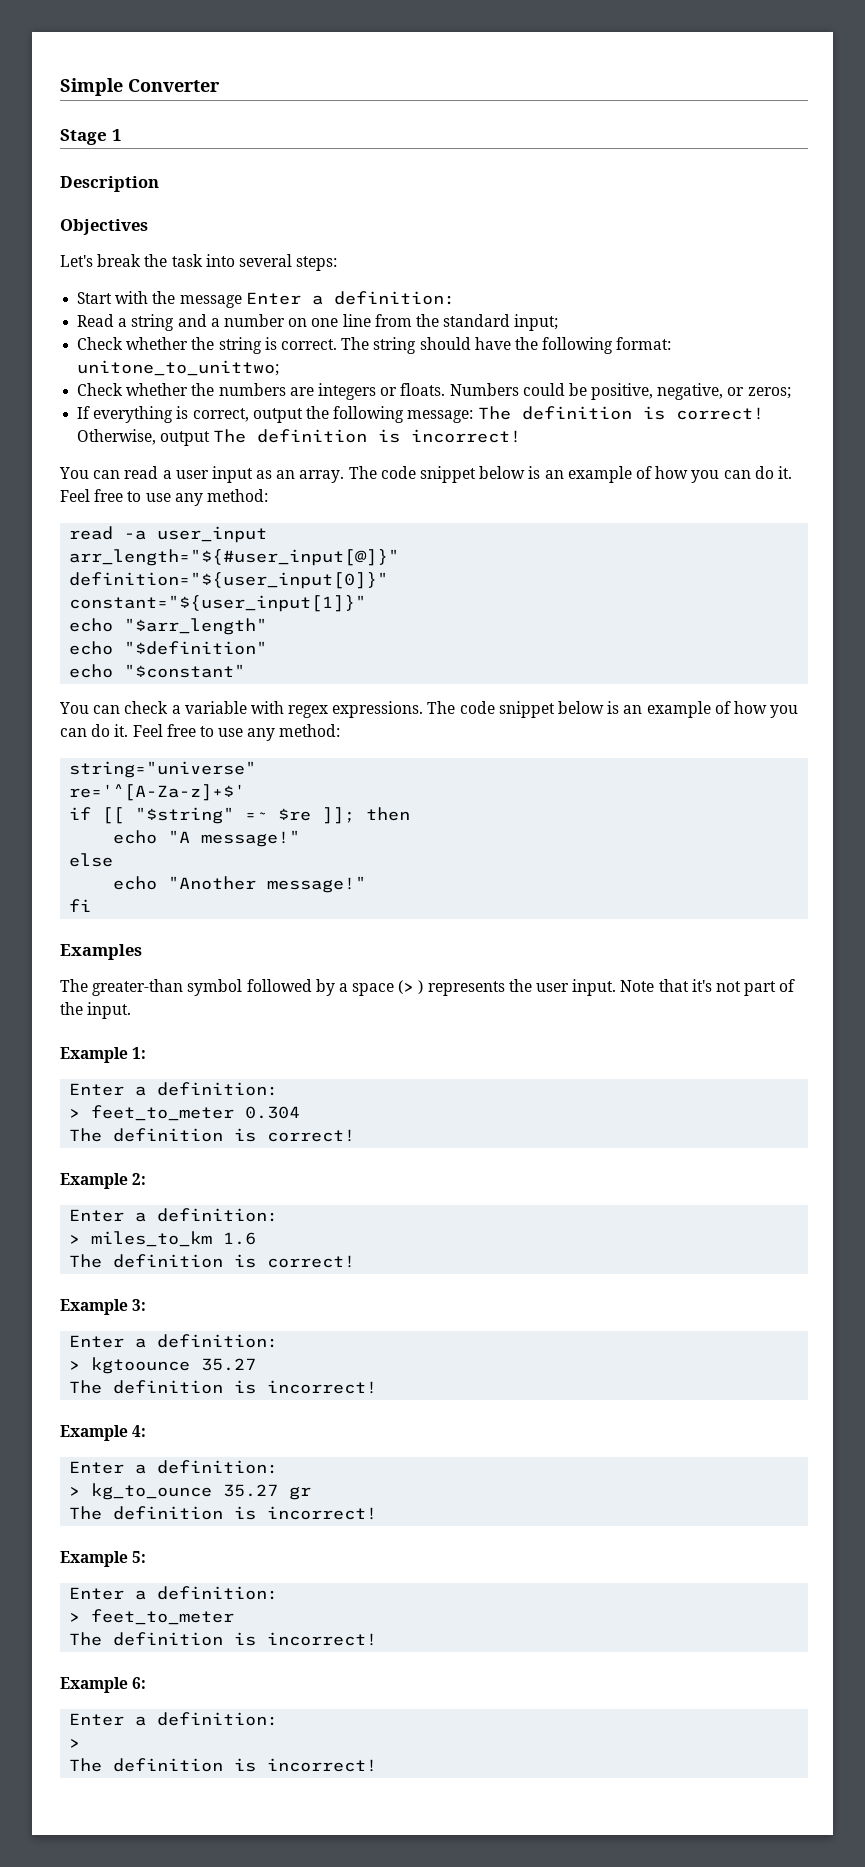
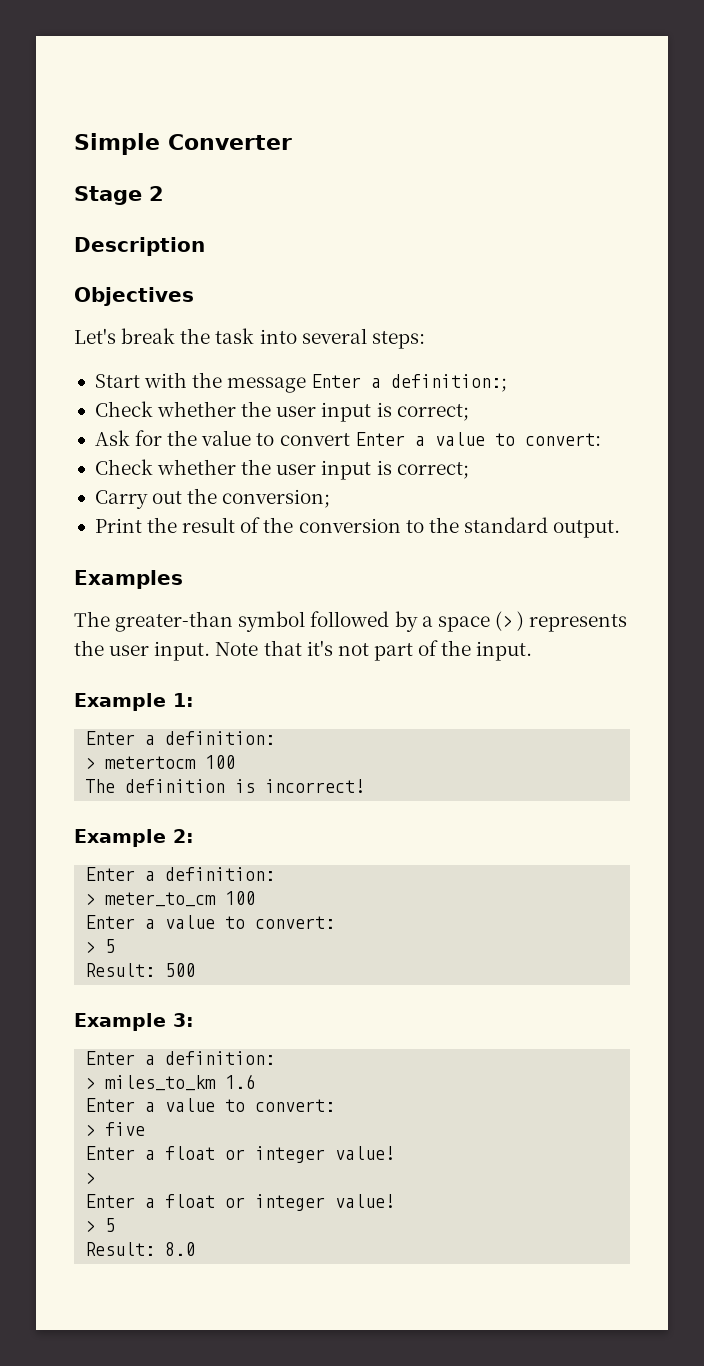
[111,129,122,141] 1 -> [149,186,164,201] 2
[333,291,455,305] [77,314,559,331] [77,337,672,354] [77,360,280,376] [77,383,791,400] [77,406,764,423] [77,429,522,446] [59,466,792,483] [60,489,268,506] [69,526,268,543] [69,549,400,566] [69,572,389,589] [69,595,367,612] [69,618,268,635] [69,641,268,655] [69,664,246,678] [59,701,799,718] [60,724,341,741] [69,761,257,778] [69,784,246,801] [69,807,411,824] [113,830,301,847] [69,853,114,867] [113,876,367,893] [69,899,92,912] definition: // Read a string and a number on one line from the standard input; // Check whether the string is correct. The string should have the following format: unitone_to_unittwo; // Check whether the numbers are integers or floats. Numbers could be positive, negative, or zeros; // If everything is correct, output the following message: The definition is correct! Otherwise, output The definition is incorrect! // You can read a user input as an array. The code snippet below is an example of how you can do it. Feel free to use any method: // read -a user_input // arr_length="${#user_input[@]}" // definition="${user_input[0]}" // constant="${user_input[1]}" // echo "$arr_length" // echo "$definition" // echo "$constant" // You can check a variable with regex expressions. The code snippet below is an example of how you can do it. Feel free to use any method: // string="universe" // re='^[A-Za-z]+$' // if [[ "$string" =~ $re ]]; then // echo "A message!" // else // echo "Another message!" // fi -> [391,374,508,392] [94,401,469,422] [94,430,601,446] [94,459,469,480] [94,488,331,509] [94,517,621,538] definition:; // Check whether the user input is correct; // Ask for the value to convert Enter a value to convert: // Check whether the user input is correct; // Carry out the conversion; // Print the result of the conversion to the standard output.
[91,1105,301,1121] [69,1128,356,1142] feet_to_meter 0.304 // The definition is correct! -> [105,755,236,769] [85,779,366,793] metertocm 100 // The definition is incorrect!
[91,1231,257,1247] [69,1254,356,1268] miles_to_km 1.6 // The definition is correct! -> [105,891,256,907] [85,915,336,929] [85,939,116,953] [85,963,196,977] meter_to_cm 100 // Enter a value to convert: // > 5 // Result: 500
[91,1357,257,1374] [69,1380,378,1394] [60,1425,147,1441] [69,1460,279,1474] [69,1483,312,1500] [69,1506,378,1520] [60,1551,147,1567] [69,1586,279,1600] [69,1609,235,1625] [69,1632,378,1646] [60,1677,147,1693] [69,1712,279,1726] [69,1739,81,1748] [69,1758,378,1772] kgtoounce 35.27 // The definition is incorrect! // Example 4: // Enter a definition: // > kg_to_ounce 35.27 gr // The definition is incorrect! // Example 5: // Enter a definition: // > feet_to_meter // The definition is incorrect! // Example 6: // Enter a definition: // > // The definition is incorrect! -> [105,1074,256,1091] [85,1098,336,1112] [85,1122,146,1136] [85,1146,396,1163] [85,1172,96,1184] [85,1194,396,1211] [85,1218,116,1232] [85,1242,196,1256] miles_to_km 1.6 // Enter a value to convert: // > five // Enter a float or integer value! // > // Enter a float or integer value! // > 5 // Result: 8.0

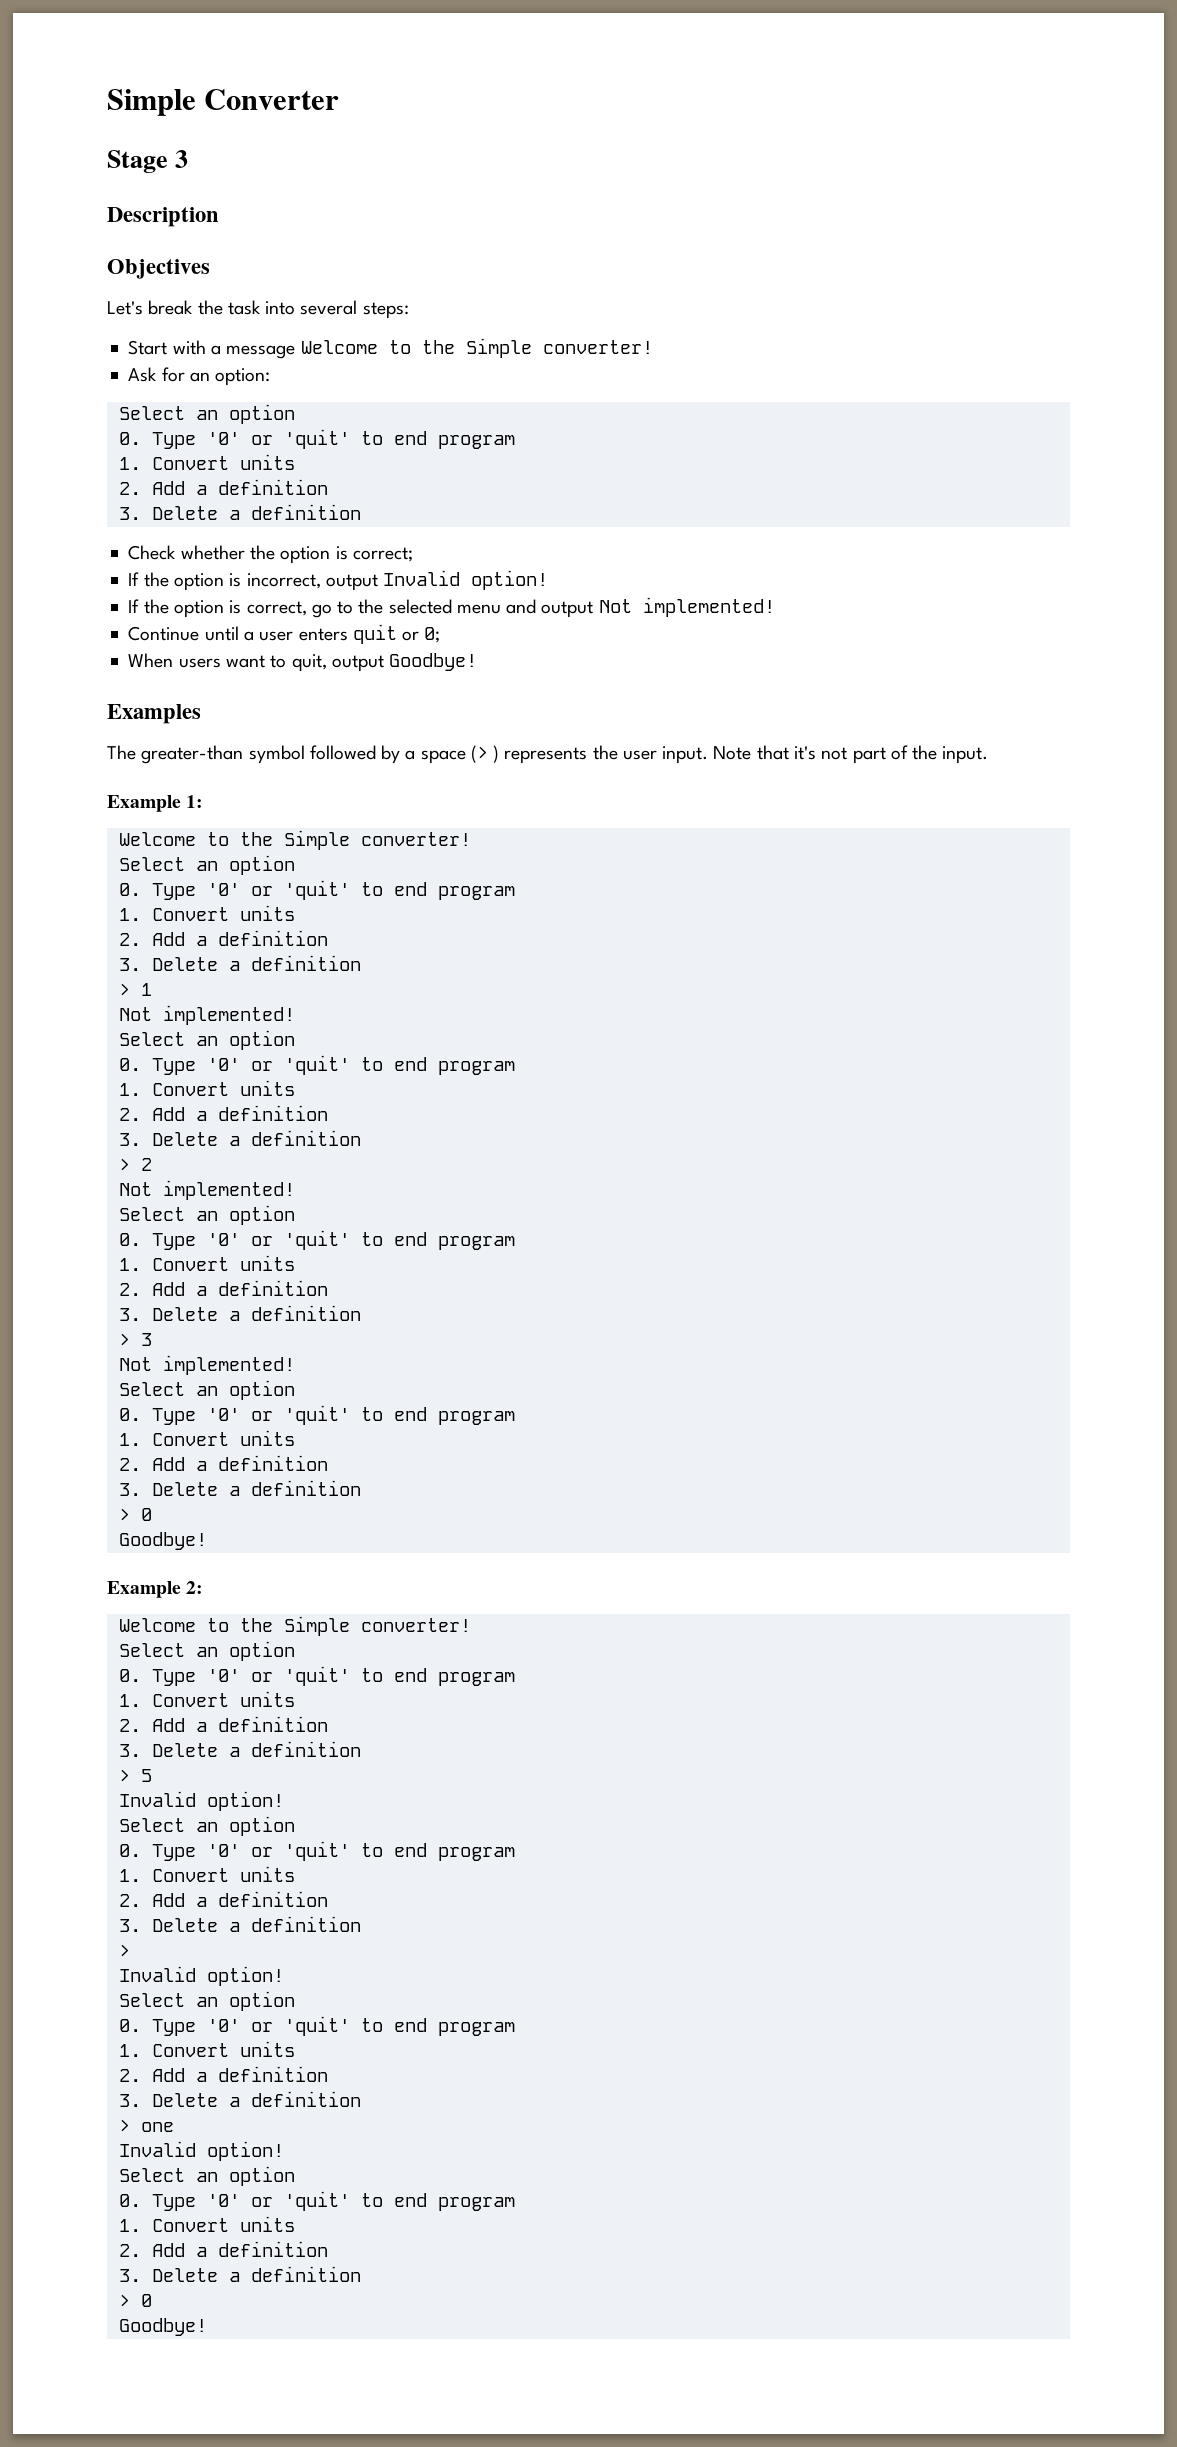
[149,186,164,201] 2 -> [175,150,189,168] 3
[192,372,508,393] [94,401,469,422] [94,430,601,446] [94,459,469,480] [94,488,331,509] [94,517,621,538] the message Enter a definition:; // Check whether the user input is correct; // Ask for the value to convert Enter a value to convert: // Check whether the user input is correct; // Carry out the conversion; // Print the result of the conversion to the standard output. -> [210,338,653,359] [128,367,271,386] [118,404,295,424] [118,429,515,449] [118,454,295,470] [118,479,328,495] [118,504,361,520] [128,545,413,564] [128,570,549,591] [128,597,775,618] [128,624,441,644] [128,653,478,672] a message Welcome to the Simple converter! // Ask for an option: // Select an option // 0. Type '0' or 'quit' to end program // 1. Convert units // 2. Add a definition // 3. Delete a definition // Check whether the option is correct; // If the option is incorrect, output Invalid option! // If the option is correct, go to the selected menu and output Not implemented! // Continue until a user enters quit or 0; // When users want to quit, output Goodbye!
[85,731,276,745] [85,755,236,769] [85,779,366,793] [74,829,194,847] [85,867,276,881] [85,891,256,907] [85,915,336,929] [85,939,116,953] [85,963,196,977] [74,1013,194,1031] [85,1051,276,1065] [85,1074,256,1091] [85,1098,336,1112] [85,1122,146,1136] [85,1146,396,1163] [85,1172,96,1184] [85,1194,396,1211] [85,1218,116,1232] [85,1242,196,1256] Enter a definition: // > metertocm 100 // The definition is incorrect! // Example 2: // Enter a definition: // > meter_to_cm 100 // Enter a value to convert: // > 5 // Result: 500 // Example 3: // Enter a definition: // > miles_to_km 1.6 // Enter a value to convert: // > five // Enter a float or integer value! // > // Enter a float or integer value! // > 5 // Result: 8.0 -> [118,830,471,850] [118,855,295,875] [118,880,515,900] [118,905,295,921] [118,930,328,946] [118,955,361,971] [118,983,152,996] [118,1005,295,1025] [118,1030,295,1050] [118,1055,515,1075] [118,1080,295,1096] [118,1105,328,1121] [118,1130,361,1146] [118,1158,152,1171] [118,1180,295,1200] [118,1205,295,1225] [118,1230,515,1250] [118,1255,295,1271] [118,1280,328,1296] [118,1305,361,1321] [118,1333,152,1346] [118,1355,295,1375] [118,1380,295,1400] [118,1405,515,1425] [118,1430,295,1446] [118,1455,328,1471] [118,1480,361,1496] [118,1508,152,1521] [118,1532,207,1550] [107,1581,204,1598] [118,1616,471,1636] [118,1641,295,1661] [118,1666,515,1686] [118,1691,295,1707] [118,1716,328,1732] [118,1741,361,1757] [118,1769,152,1782] [118,1791,284,1811] [118,1816,295,1836] [118,1841,515,1861] [118,1866,295,1882] [118,1891,328,1907] [118,1916,361,1932] [118,1944,130,1957] [118,1966,284,1986] [118,1991,295,2011] [118,2016,515,2036] [118,2041,295,2057] [118,2066,328,2082] [118,2091,361,2107] [118,2119,174,2132] [118,2141,284,2161] [118,2166,295,2186] [118,2191,515,2211] [118,2216,295,2232] [118,2241,328,2257] [118,2266,361,2282] [118,2294,152,2307] [118,2318,207,2336] Welcome to the Simple converter! // Select an option // 0. Type '0' or 'quit' to end program // 1. Convert units // 2. Add a definition // 3. Delete a definition // > 1 // Not implemented! // Select an option // 0. Type '0' or 'quit' to end program // 1. Convert units // 2. Add a definition // 3. Delete a definition // > 2 // Not implemented! // Select an option // 0. Type '0' or 'quit' to end program // 1. Convert units // 2. Add a definition // 3. Delete a definition // > 3 // Not implemented! // Select an option // 0. Type '0' or 'quit' to end program // 1. Convert units // 2. Add a definition // 3. Delete a definition // > 0 // Goodbye! // Example 2: // Welcome to the Simple converter! // Select an option // 0. Type '0' or 'quit' to end program // 1. Convert units // 2. Add a definition // 3. Delete a definition // > 5 // Invalid option! // Select an option // 0. Type '0' or 'quit' to end program // 1. Convert units // 2. Add a definition // 3. Delete a definition // > // Invalid option! // Select an option // 0. Type '0' or 'quit' to end program // 1. Convert units // 2. Add a definition // 3. Delete a definition // > one // Invalid option! // Select an option // 0. Type '0' or 'quit' to end program // 1. Convert units // 2. Add a definition // 3. Delete a definition // > 0 // Goodbye!

